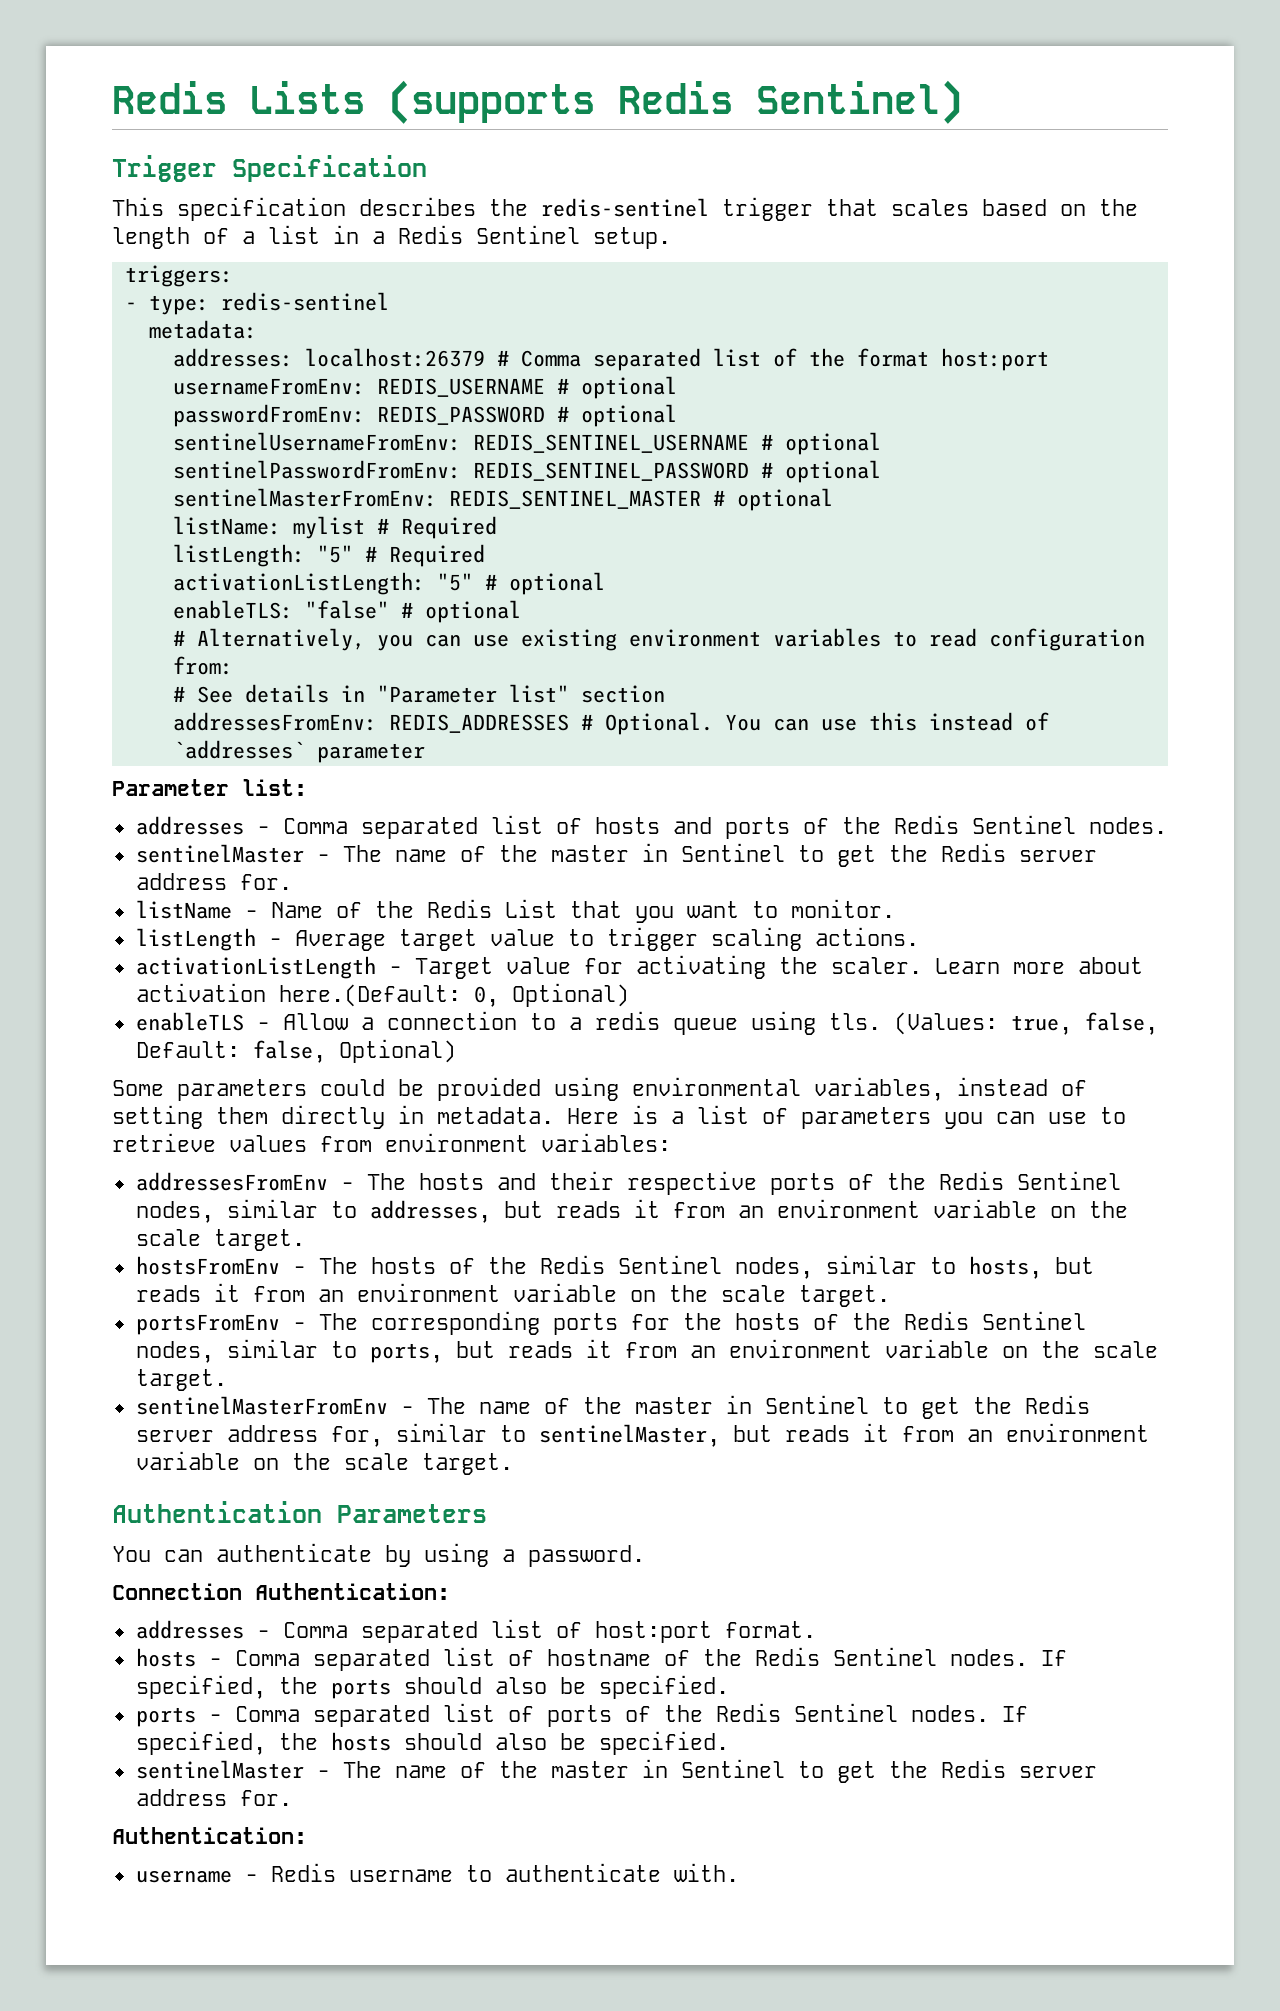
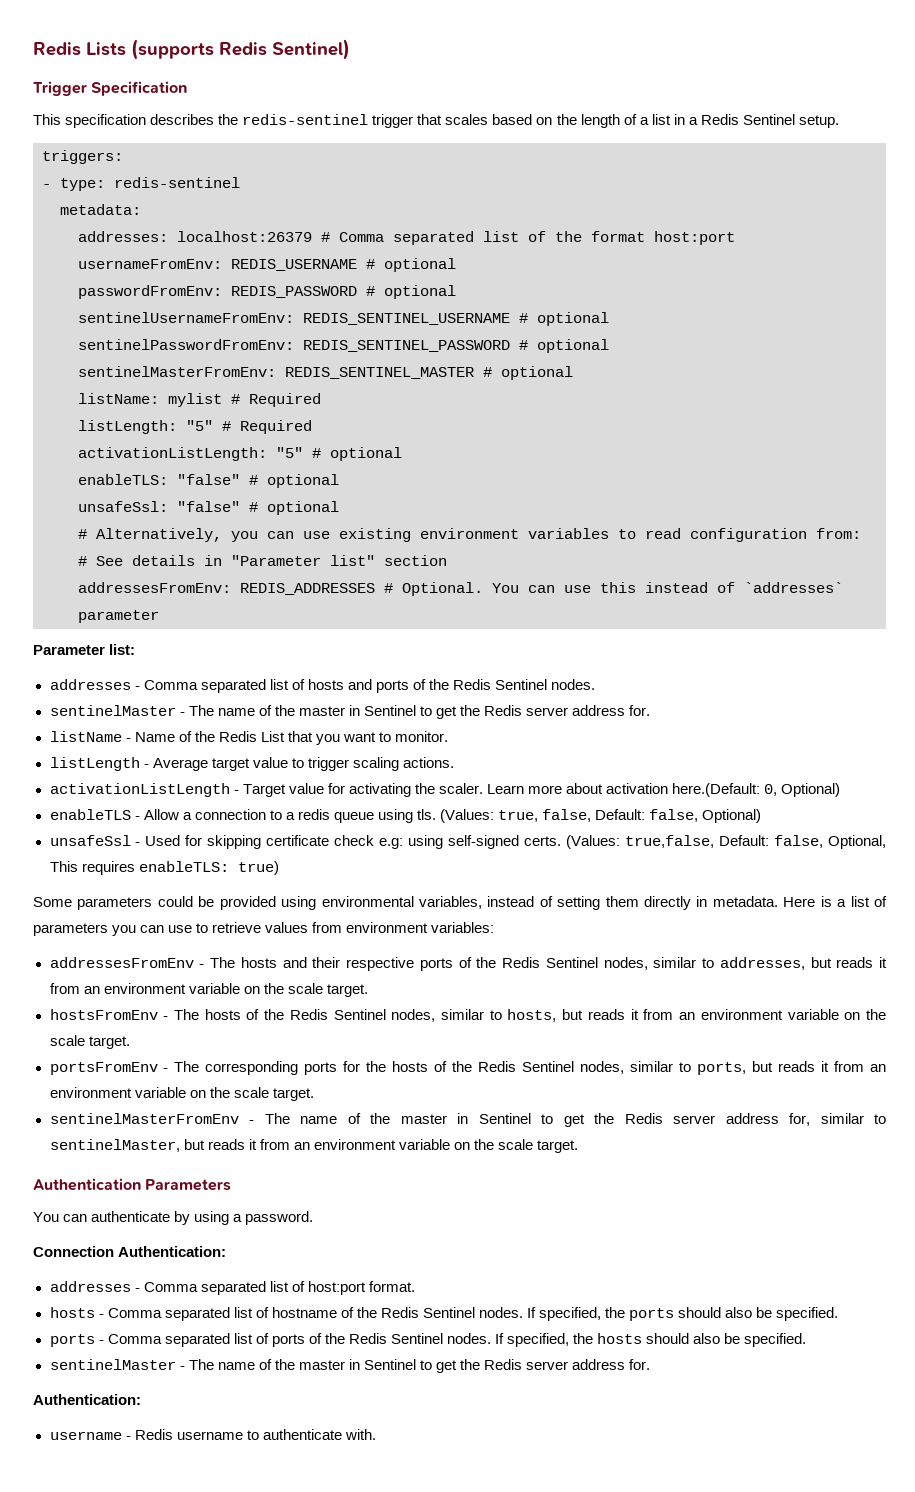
(521, 611) none -> [78,501,339,515] // unsafeSsl: "false" # optional
(456, 1051) none -> [49,835,886,849] [49,861,279,875] // unsafeSsl - Used for skipping certificate check e.g: using self-signed certs. (Values: true,false, Default: false, Optional, This requires enableTLS: true)

